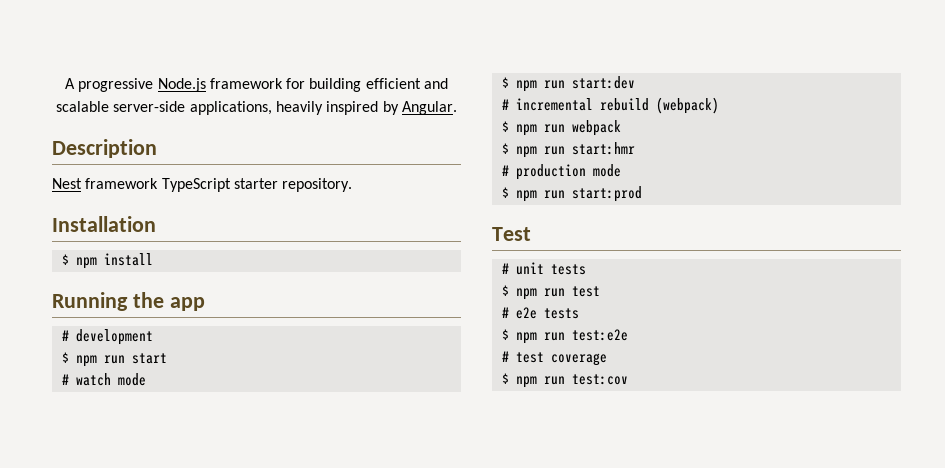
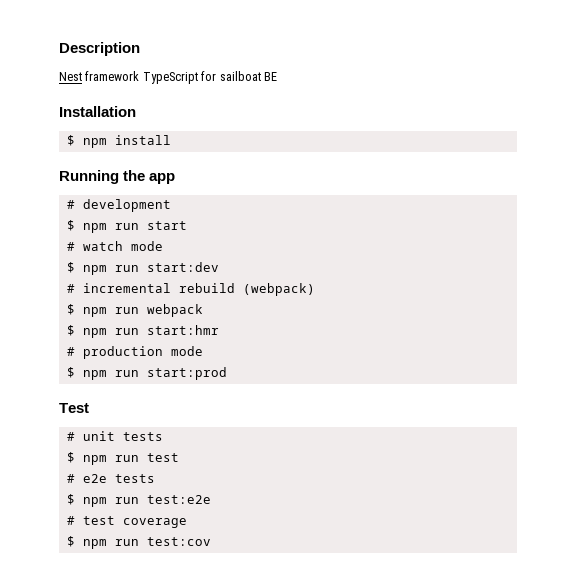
[64,78,449,92] [56,101,457,115] A progressive Node.js framework for building efficient and scalable server-side applications, heavily inspired by Angular. // -> (59, 49) none
[233,178,353,192] starter repository. -> [201,71,277,81] for sailboat BE

